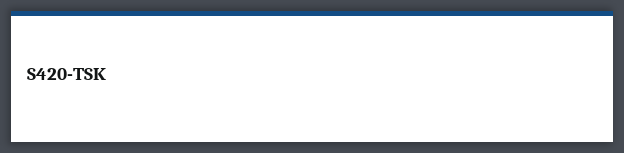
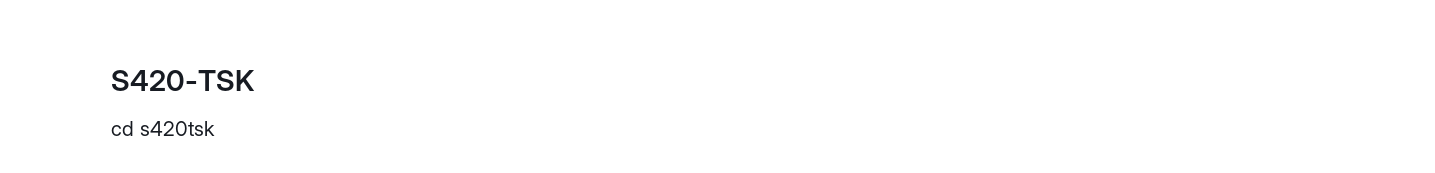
(106, 74) none -> [111,121,215,136] // cd s420tsk

